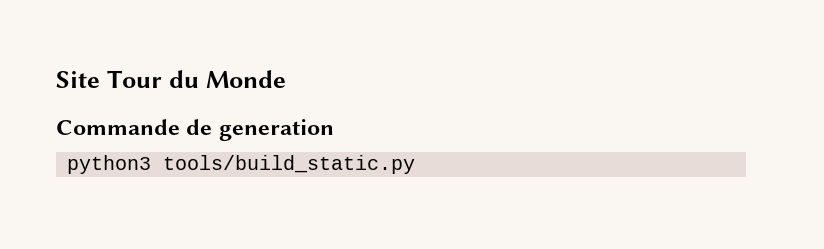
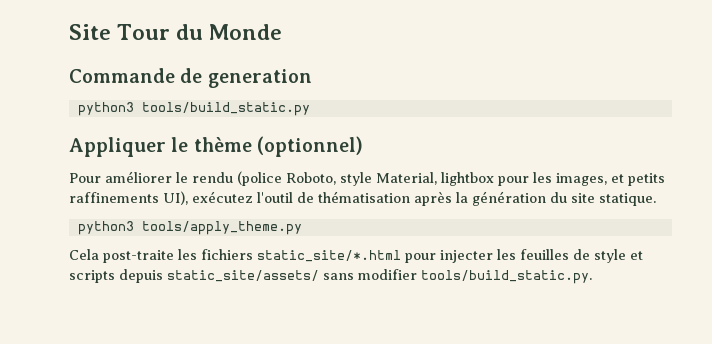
(415, 164) none -> [69,136,363,157] [69,171,665,186] [69,191,656,206] [77,221,302,235] [69,249,643,263] [69,269,592,284] // Appliquer le thème (optionnel) // Pour améliorer le rendu (police Roboto, style Material, lightbox pour les images, et petits raffinements UI), exécutez l'outil de thématisation après la génération du site statique. // python3 tools/apply_theme.py // Cela post-traite les fichiers static_site/*.html pour injecter les feuilles de style et scripts depuis static_site/assets/ sans modifier tools/build_static.py.

